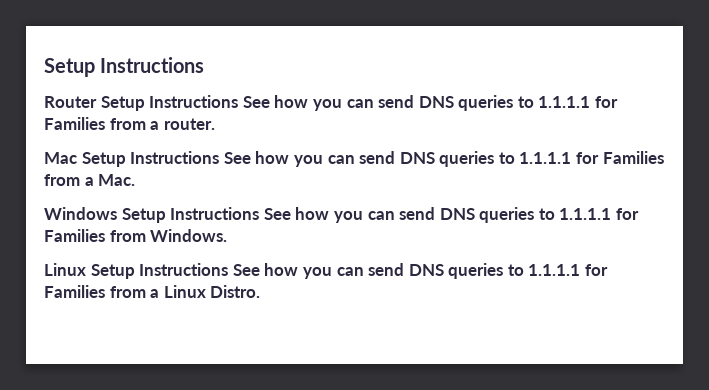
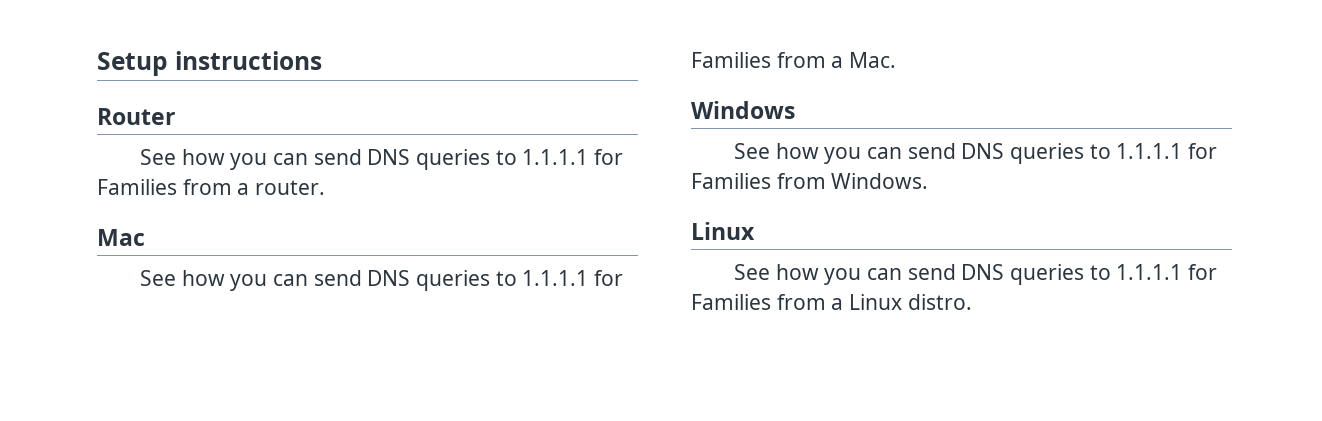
[44,57,205,77] Setup Instructions -> [97,51,322,76] Setup instructions
[100,95,239,111] Setup Instructions -> (175, 116) //
[81,151,220,167] Setup Instructions -> (145, 237) //
[121,207,260,223] Setup Instructions -> (795, 110) //
[90,263,229,279] Setup Instructions -> (755, 231) //
[210,285,261,298] Distro. -> [907,294,972,310] distro.

